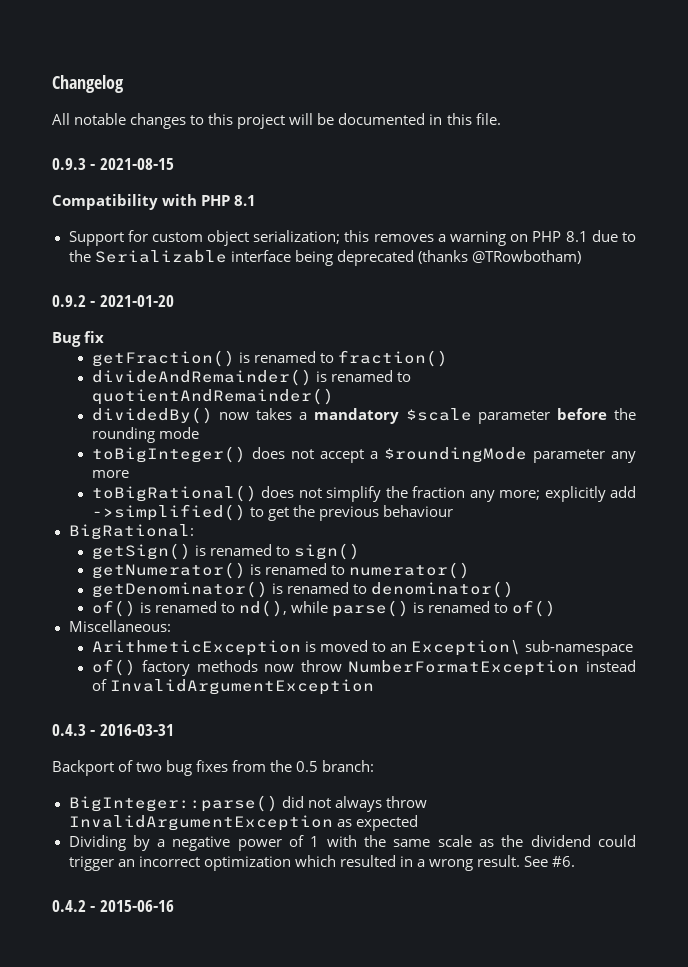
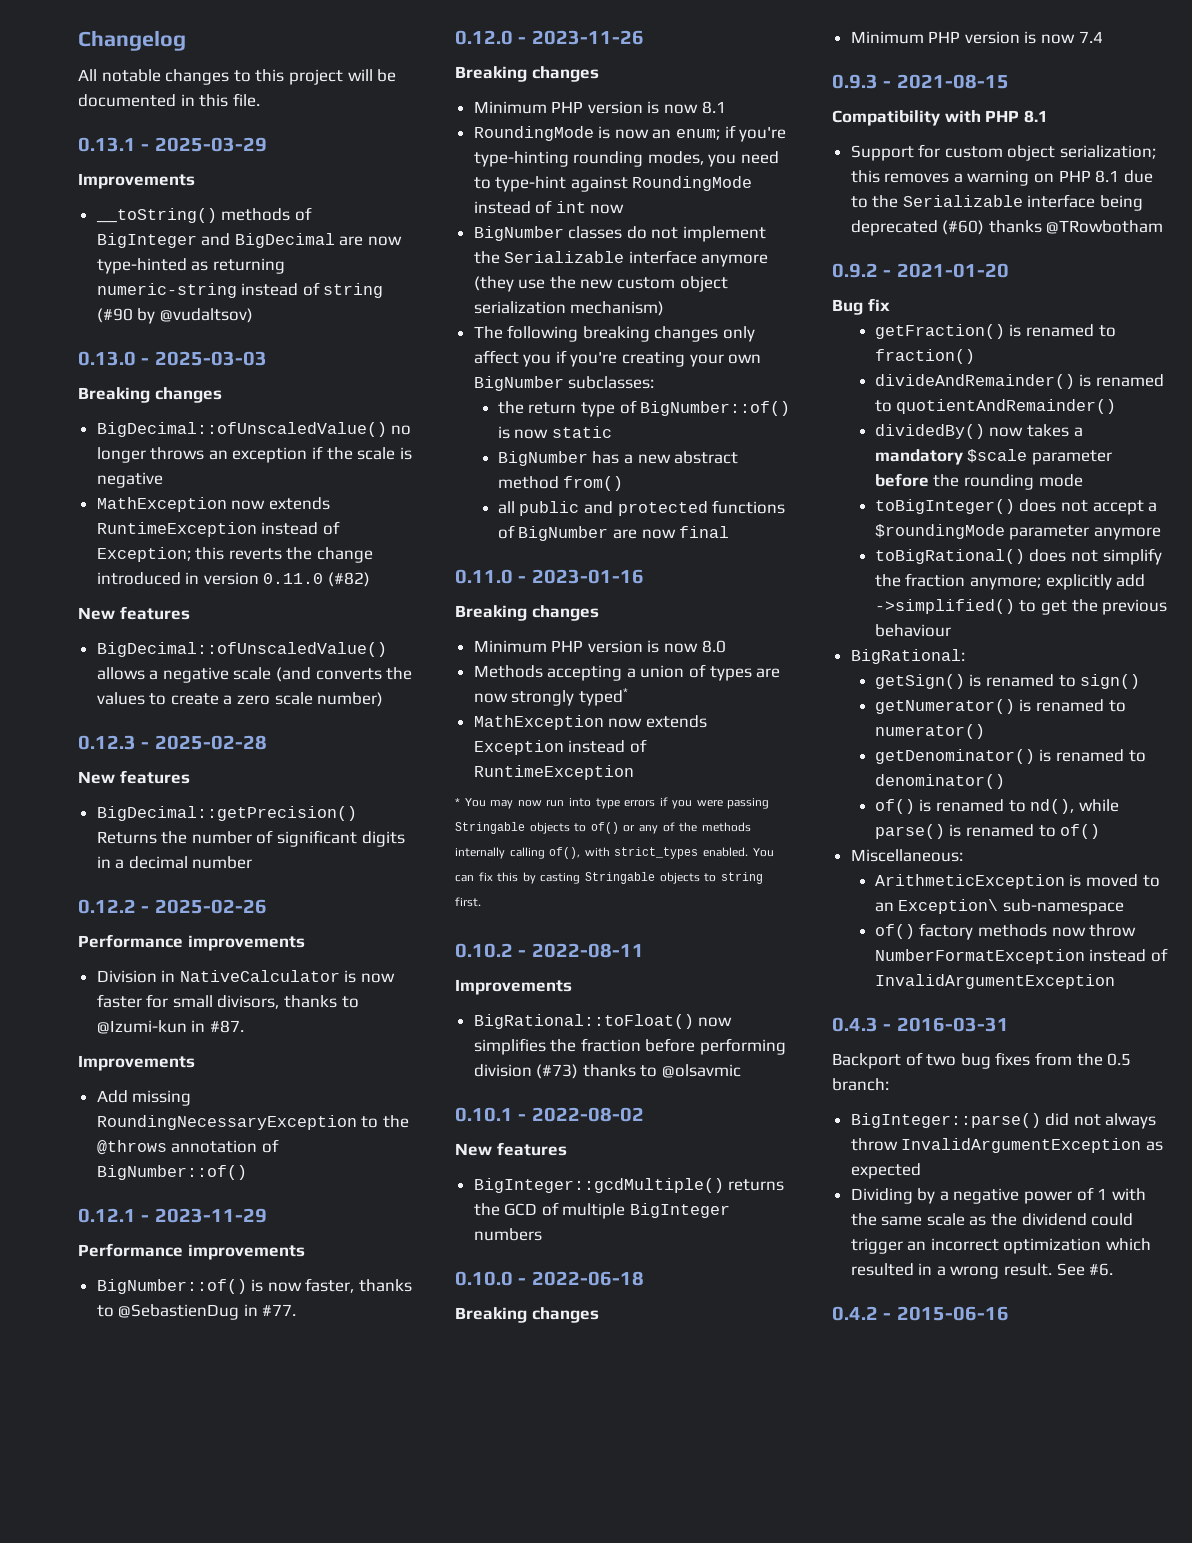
(501, 119) none -> [78,137,267,152] [78,173,195,189] [95,207,312,223] [96,233,403,248] [96,258,285,274] [96,282,384,298] [96,308,253,324] [78,351,267,366] [78,387,222,403] [96,422,412,437] [96,446,412,463] [96,472,163,488] [96,497,330,512] [96,521,340,537] [96,547,374,563] [96,572,371,587] [78,606,190,620] [96,642,387,657] [96,667,413,683] [96,692,384,707] [78,735,267,750] [78,770,190,784] [96,806,357,821] [96,830,405,847] [96,856,253,869] [78,899,267,914] [78,934,305,951] [96,970,396,983] [96,994,359,1009] [96,1020,244,1034] [78,1055,195,1071] [96,1090,192,1106] [96,1115,409,1130] [96,1139,279,1155] [96,1165,247,1180] [78,1208,267,1223] [78,1243,305,1260] [96,1278,413,1294] [96,1304,297,1320] [455,30,644,45] [455,66,599,82] [473,101,726,114] [473,125,787,142] [473,151,780,167] [473,176,753,192] [473,200,625,214] [473,226,767,242] [473,250,769,267] [473,276,728,292] [473,301,665,316] [473,325,756,342] [473,350,762,367] [473,376,655,391] [497,400,791,417] [497,426,612,439] [497,451,739,466] [497,476,624,491] [497,500,786,516] [497,525,730,541] [455,569,644,584] [455,605,599,621] [473,640,726,653] [473,664,781,681] [473,688,628,706] [473,715,707,730] [473,739,647,755] [473,765,634,780] [455,797,770,809] [455,822,751,834] [455,847,774,859] [455,872,763,884] [455,897,481,907] [455,943,644,958] [455,979,572,995] [473,1014,733,1029] [473,1038,787,1055] [473,1064,742,1079] [455,1107,644,1122] [455,1142,567,1156] [473,1178,785,1193] [473,1202,731,1219] [473,1228,542,1241] [455,1271,644,1286] [455,1307,599,1323] [850,31,1103,44] // 0.13.1 - 2025-03-29 // Improvements // __toString() methods of BigInteger and BigDecimal are now type-hinted as returning numeric-string instead of string (#90 by @vudaltsov) // 0.13.0 - 2025-03-03 // Breaking changes // BigDecimal::ofUnscaledValue() no longer throws an exception if the scale is negative // MathException now extends RuntimeException instead of Exception; this reverts the change introduced in version 0.11.0 (#82) // New features // BigDecimal::ofUnscaledValue() allows a negative scale (and converts the values to create a zero scale number) // 0.12.3 - 2025-02-28 // New features // BigDecimal::getPrecision() Returns the number of significant digits in a decimal number // 0.12.2 - 2025-02-26 // Performance improvements // Division in NativeCalculator is now faster for small divisors, thanks to @Izumi-kun in #87. // Improvements // Add missing RoundingNecessaryException to the @throws annotation of BigNumber::of() // 0.12.1 - 2023-11-29 // Performance improvements // BigNumber::of() is now faster, thanks to @SebastienDug in #77. // 0.12.0 - 2023-11-26 // Breaking changes // Minimum PHP version is now 8.1 // RoundingMode is now an enum; if you're type-hinting rounding modes, you need to type-hint against RoundingMode instead of int now // BigNumber classes do not implement the Serializable interface anymore (they use the new custom object serialization mechanism) // The following breaking changes only affect you if you're creating your own BigNumber subclasses: // the return type of BigNumber::of() is now static // BigNumber has a new abstract method from() // all public and protected functions of BigNumber are now final // 0.11.0 - 2023-01-16 // Breaking changes // Minimum PHP version is now 8.0 // Methods accepting a union of types are now strongly typed* // MathException now extends Exception instead of RuntimeException // * You may now run into type errors if you were passing Stringable objects to of() or any of the methods internally calling of(), with strict_types enabled. You can fix this by casting Stringable objects to string first. // 0.10.2 - 2022-08-11 // Improvements // BigRational::toFloat() now simplifies the fraction before performing division (#73) thanks to @olsavmic // 0.10.1 - 2022-08-02 // New features // BigInteger::gcdMultiple() returns the GCD of multiple BigInteger numbers // 0.10.0 - 2022-06-18 // Breaking changes // Minimum PHP version is now 7.4
[417,250,581,264] (thanks @TRowbotham) -> [942,220,1164,235] (#60) thanks @TRowbotham
[611,451,636,463] [91,470,129,478] any more -> [1093,527,1161,540] anymore
[469,490,541,502] any more; -> [969,577,1041,590] anymore;

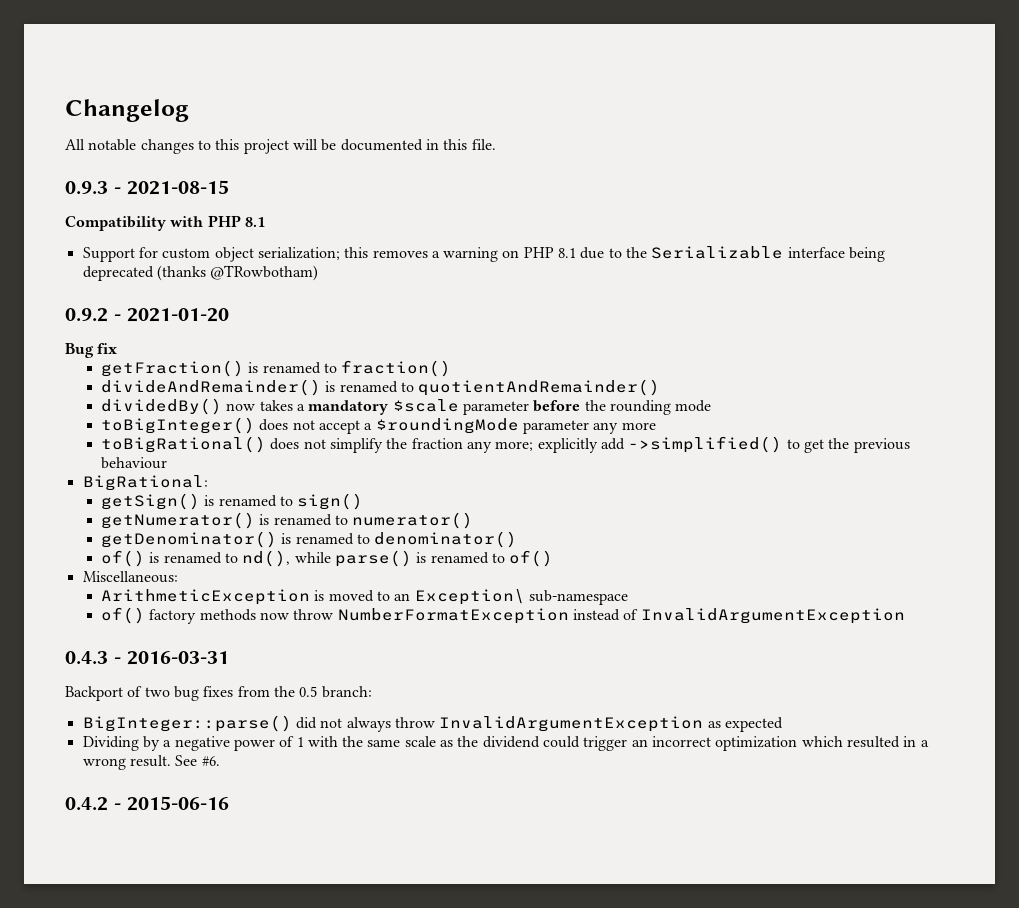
[78,137,267,152] [78,173,195,189] [95,207,312,223] [96,233,403,248] [96,258,285,274] [96,282,384,298] [96,308,253,324] [78,351,267,366] [78,387,222,403] [96,422,412,437] [96,446,412,463] [96,472,163,488] [96,497,330,512] [96,521,340,537] [96,547,374,563] [96,572,371,587] [78,606,190,620] [96,642,387,657] [96,667,413,683] [96,692,384,707] [78,735,267,750] [78,770,190,784] [96,806,357,821] [96,830,405,847] [96,856,253,869] [78,899,267,914] [78,934,305,951] [96,970,396,983] [96,994,359,1009] [96,1020,244,1034] [78,1055,195,1071] [96,1090,192,1106] [96,1115,409,1130] [96,1139,279,1155] [96,1165,247,1180] [78,1208,267,1223] [78,1243,305,1260] [96,1278,413,1294] [96,1304,297,1320] [455,30,644,45] [455,66,599,82] [473,101,726,114] [473,125,787,142] [473,151,780,167] [473,176,753,192] [473,200,625,214] [473,226,767,242] [473,250,769,267] [473,276,728,292] [473,301,665,316] [473,325,756,342] [473,350,762,367] [473,376,655,391] [497,400,791,417] [497,426,612,439] [497,451,739,466] [497,476,624,491] [497,500,786,516] [497,525,730,541] [455,569,644,584] [455,605,599,621] [473,640,726,653] [473,664,781,681] [473,688,628,706] [473,715,707,730] [473,739,647,755] [473,765,634,780] [455,797,770,809] [455,822,751,834] [455,847,774,859] [455,872,763,884] [455,897,481,907] [455,943,644,958] [455,979,572,995] [473,1014,733,1029] [473,1038,787,1055] [473,1064,742,1079] [455,1107,644,1122] [455,1142,567,1156] [473,1178,785,1193] [473,1202,731,1219] [473,1228,542,1241] [455,1271,644,1286] [455,1307,599,1323] [850,31,1103,44] // 0.13.1 - 2025-03-29 // Improvements // __toString() methods of BigInteger and BigDecimal are now type-hinted as returning numeric-string instead of string (#90 by @vudaltsov) // 0.13.0 - 2025-03-03 // Breaking changes // BigDecimal::ofUnscaledValue() no longer throws an exception if the scale is negative // MathException now extends RuntimeException instead of Exception; this reverts the change introduced in version 0.11.0 (#82) // New features // BigDecimal::ofUnscaledValue() allows a negative scale (and converts the values to create a zero scale number) // 0.12.3 - 2025-02-28 // New features // BigDecimal::getPrecision() Returns the number of significant digits in a decimal number // 0.12.2 - 2025-02-26 // Performance improvements // Division in NativeCalculator is now faster for small divisors, thanks to @Izumi-kun in #87. // Improvements // Add missing RoundingNecessaryException to the @throws annotation of BigNumber::of() // 0.12.1 - 2023-11-29 // Performance improvements // BigNumber::of() is now faster, thanks to @SebastienDug in #77. // 0.12.0 - 2023-11-26 // Breaking changes // Minimum PHP version is now 8.1 // RoundingMode is now an enum; if you're type-hinting rounding modes, you need to type-hint against RoundingMode instead of int now // BigNumber classes do not implement the Serializable interface anymore (they use the new custom object serialization mechanism) // The following breaking changes only affect you if you're creating your own BigNumber subclasses: // the return type of BigNumber::of() is now static // BigNumber has a new abstract method from() // all public and protected functions of BigNumber are now final // 0.11.0 - 2023-01-16 // Breaking changes // Minimum PHP version is now 8.0 // Methods accepting a union of types are now strongly typed* // MathException now extends Exception instead of RuntimeException // * You may now run into type errors if you were passing Stringable objects to of() or any of the methods internally calling of(), with strict_types enabled. You can fix this by casting Stringable objects to string first. // 0.10.2 - 2022-08-11 // Improvements // BigRational::toFloat() now simplifies the fraction before performing division (#73) thanks to @olsavmic // 0.10.1 - 2022-08-02 // New features // BigInteger::gcdMultiple() returns the GCD of multiple BigInteger numbers // 0.10.0 - 2022-06-18 // Breaking changes // Minimum PHP version is now 7.4 -> (496, 144) none
[942,220,1164,235] (#60) thanks @TRowbotham -> [156,265,319,281] (thanks @TRowbotham)
[1093,527,1161,540] anymore -> [593,422,656,434] any more
[969,577,1041,590] anymore; -> [467,441,534,453] any more;

